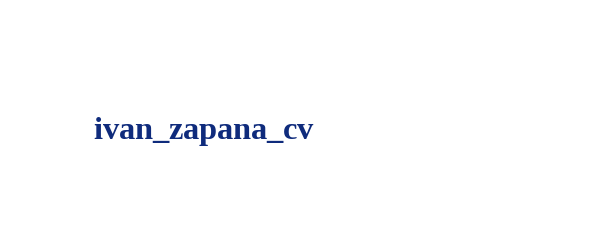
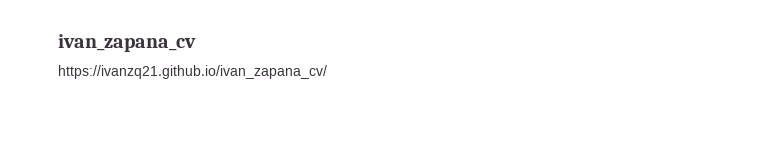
(314, 131) none -> [58,65,327,79] // https://ivanzq21.github.io/ivan_zapana_cv/

